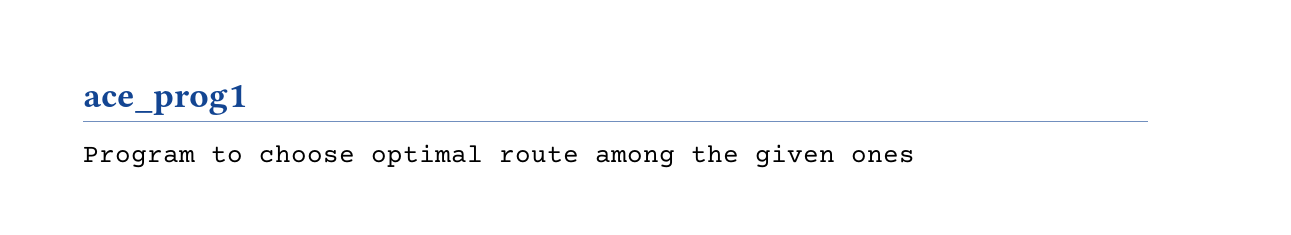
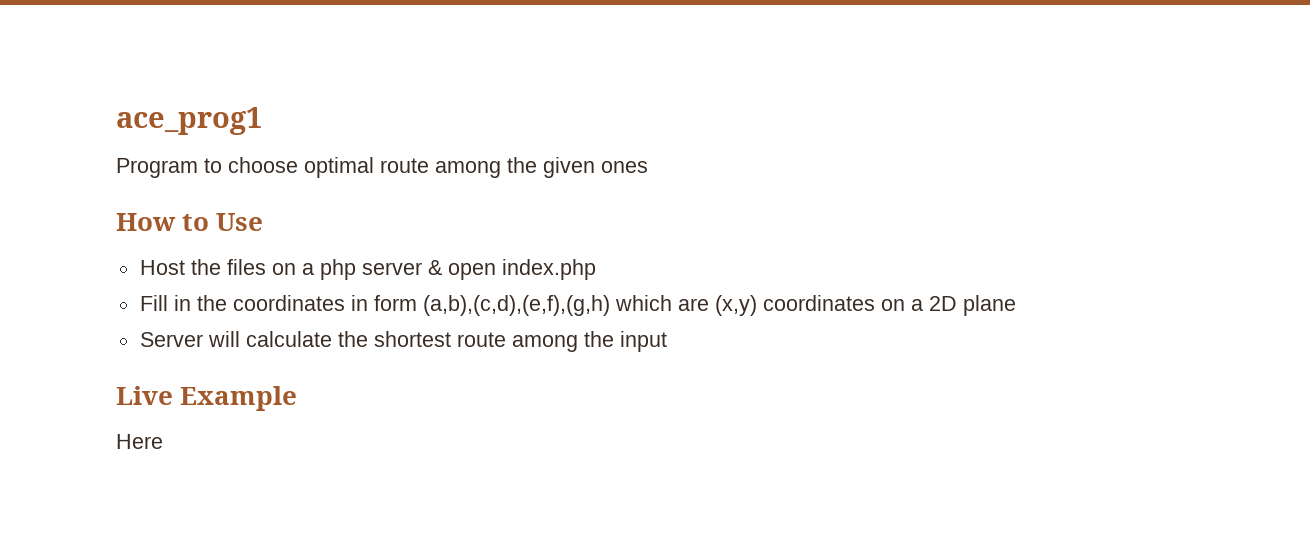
(915, 156) none -> [116,213,264,231] [139,259,596,280] [139,295,1016,316] [139,331,667,352] [116,386,298,411] [116,434,163,449] // How to Use // Host the files on a php server & open index.php // Fill in the coordinates in form (a,b),(c,d),(e,f),(g,h) which are (x,y) coordinates on a 2D plane // Server will calculate the shortest route among the input // Live Example // Here

